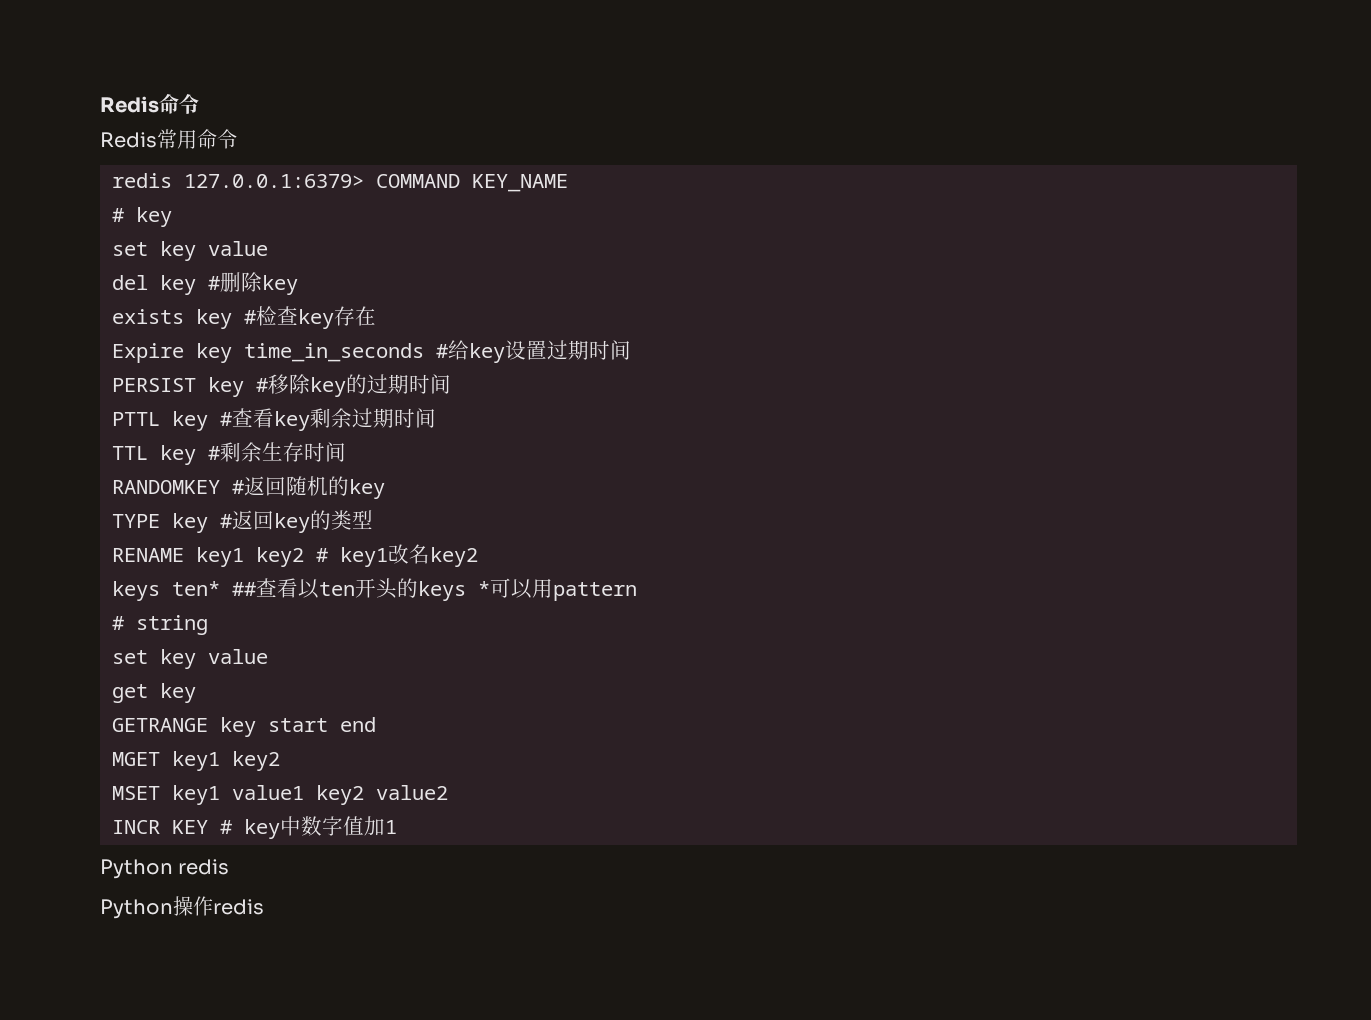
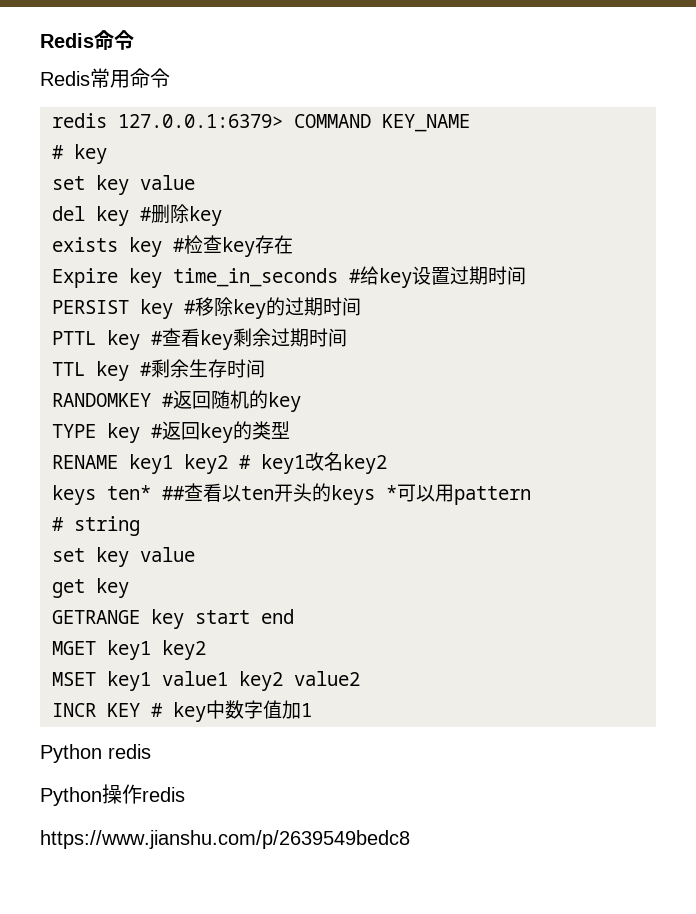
(264, 907) none -> [40,830,410,849] // https://www.jianshu.com/p/2639549bedc8

